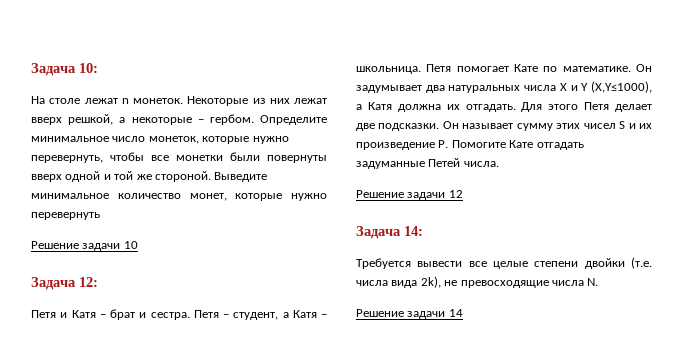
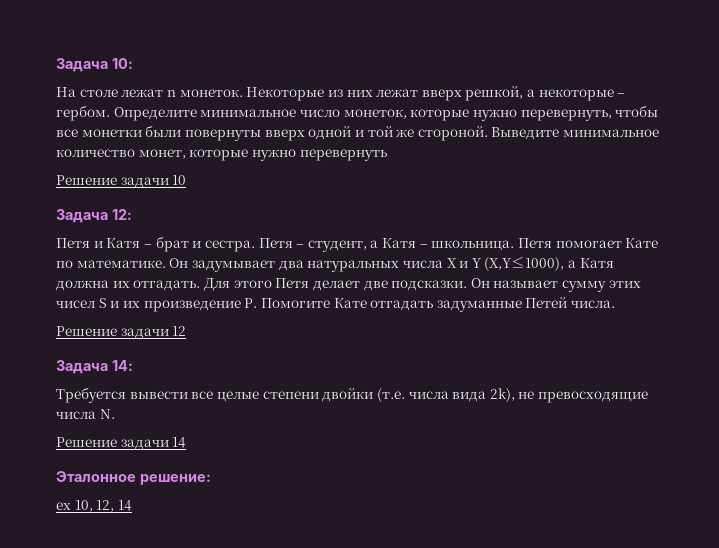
(463, 313) none -> [56,471,211,485] [56,500,132,512] // Эталонное решение: // ex 10, 12, 14

